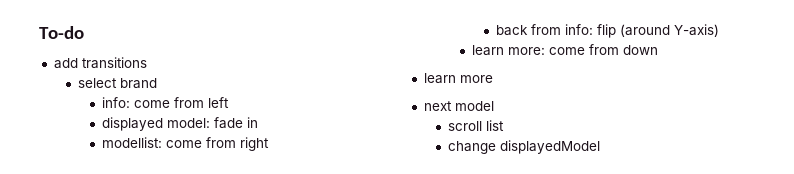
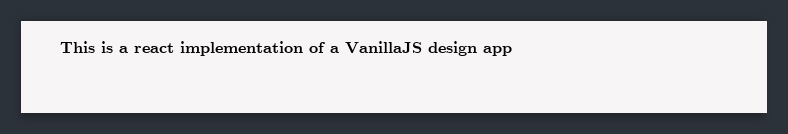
[39,26,84,39] [53,57,147,69] [77,78,157,89] [101,97,229,108] [101,117,258,131] [101,137,269,151] [496,24,720,38] [471,44,658,56] [423,73,493,84] [423,101,494,111] [447,120,504,131] [447,140,600,154] To-do // add transitions // select brand // info: come from left // displayed model: fade in // modellist: come from right // back from info: flip (around Y-axis) // learn more: come from down // learn more // next model // scroll list // change displayedModel -> [60,41,512,56] This is a react implementation of a VanillaJS design app

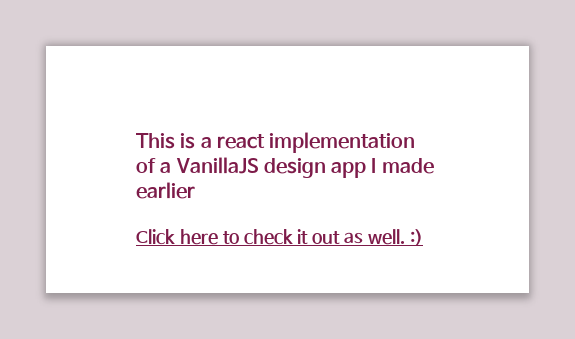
(512, 51) none -> [371,158,434,174] [136,182,195,199] [136,229,423,246] I made earlier // Click here to check it out as well. :)

